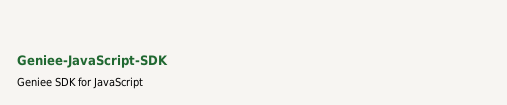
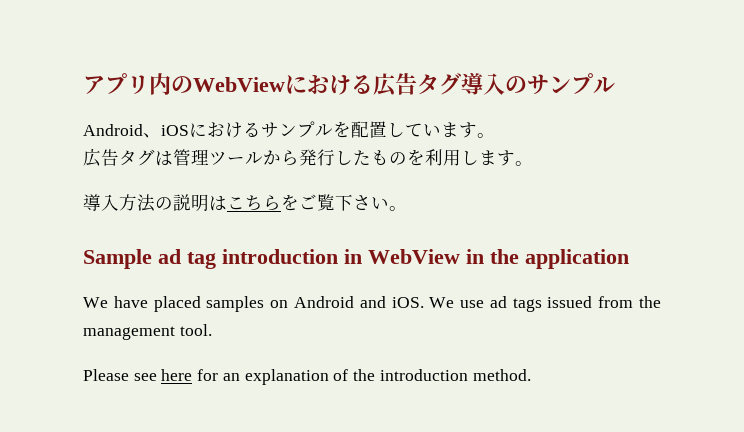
[17,55,168,68] [17,77,143,89] Geniee-JavaScript-SDK // Geniee SDK for JavaScript -> [83,73,615,97] [83,121,495,138] [83,148,533,167] [83,194,407,212] [83,249,629,269] [83,296,661,312] [83,324,212,340] [83,369,531,385] アプリ内のWebViewにおける広告タグ導入のサンプル // Android、iOSにおけるサンプルを配置しています。 // 広告タグは管理ツールから発行したものを利用します。 // 導入方法の説明はこちらをご覧下さい。 // Sample ad tag introduction in WebView in the application // We have placed samples on Android and iOS. We use ad tags issued from the management tool. // Please see here for an explanation of the introduction method.

